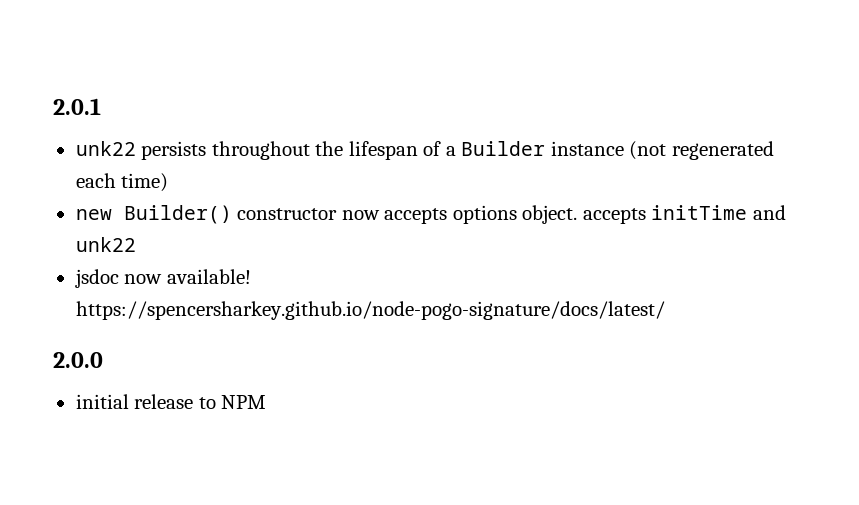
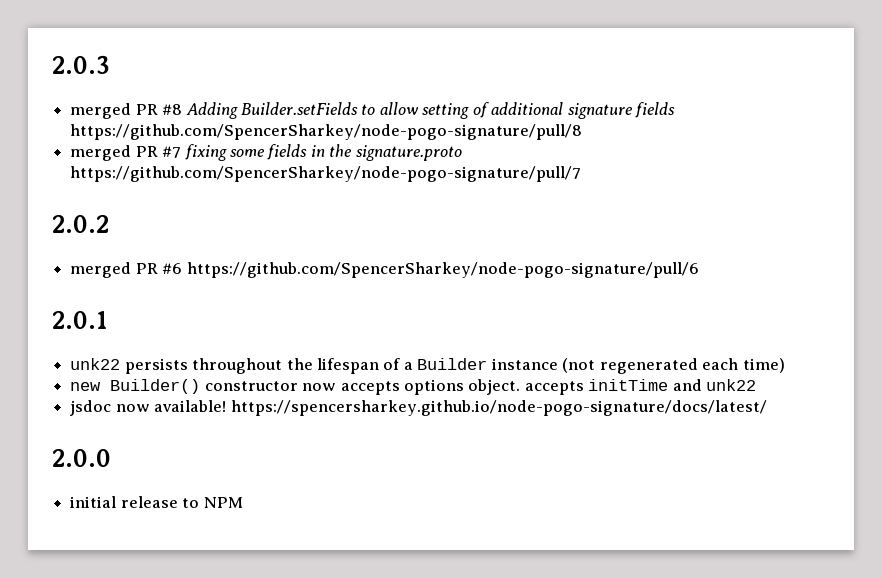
(53, 106) none -> [52,55,110,74] [70,102,676,119] [70,124,583,140] [70,144,462,161] [70,166,582,182] [52,215,109,233] [70,262,699,278] 2.0.3 // merged PR #8 Adding Builder.setFields to allow setting of additional signature fields https://github.com/SpencerSharkey/node-pogo-signature/pull/8 // merged PR #7 fixing some fields in the signature.proto https://github.com/SpencerSharkey/node-pogo-signature/pull/7 // 2.0.2 // merged PR #6 https://github.com/SpencerSharkey/node-pogo-signature/pull/6 //

